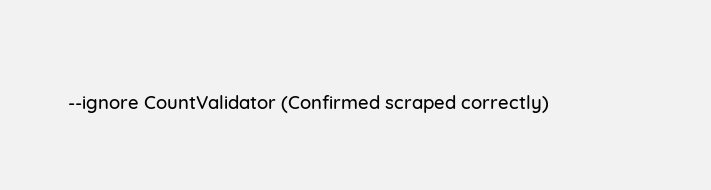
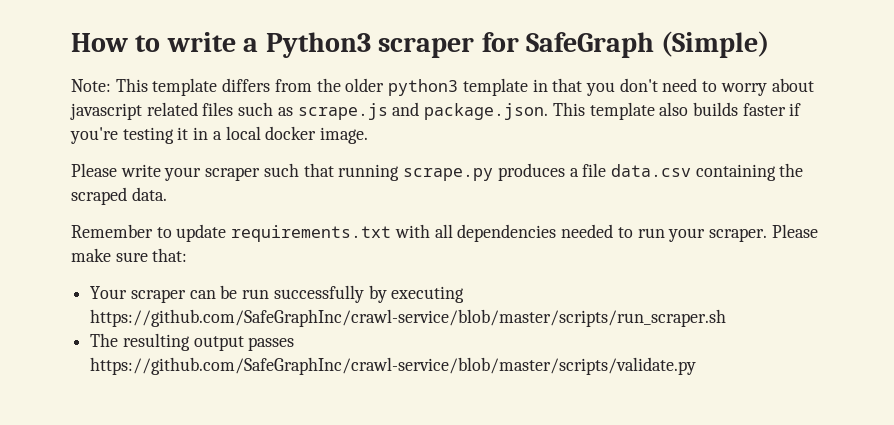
[68,95,549,113] --ignore CountValidator (Confirmed scraped correctly) -> [71,31,770,58] [71,78,814,96] [70,102,802,120] [70,126,369,144] [71,163,804,181] [71,187,167,205] [71,224,818,242] [71,248,188,262] [90,285,465,303] [90,309,727,327] [90,333,295,351] [90,357,697,375] How to write a Python3 scraper for SafeGraph (Simple) // Note: This template differs from the older python3 template in that you don't need to worry about javascript related files such as scrape.js and package.json. This template also builds faster if you're testing it in a local docker image. // Please write your scraper such that running scrape.py produces a file data.csv containing the scraped data. // Remember to update requirements.txt with all dependencies needed to run your scraper. Please make sure that: // Your scraper can be run successfully by executing https://github.com/SafeGraphInc/crawl-service/blob/master/scripts/run_scraper.sh // The resulting output passes https://github.com/SafeGraphInc/crawl-service/blob/master/scripts/validate.py

